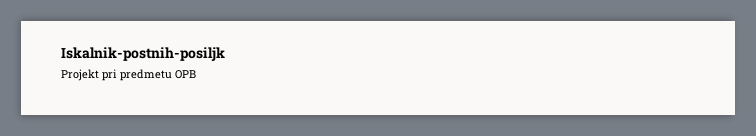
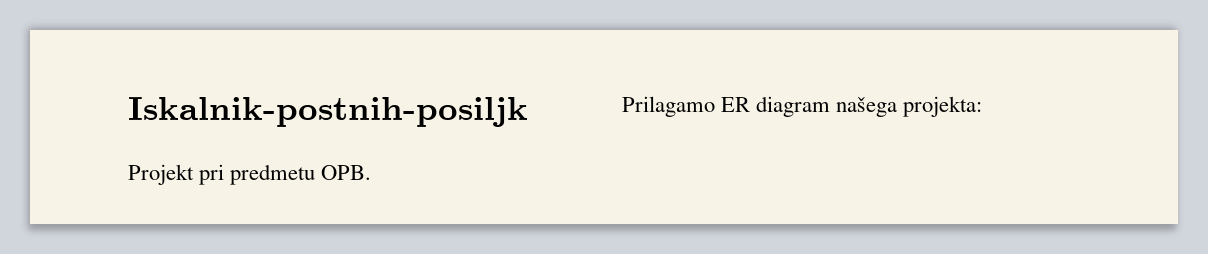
[175,70,196,79] OPB -> [321,165,372,180] [622,96,983,117] OPB. // Prilagamo ER diagram našega projekta:

